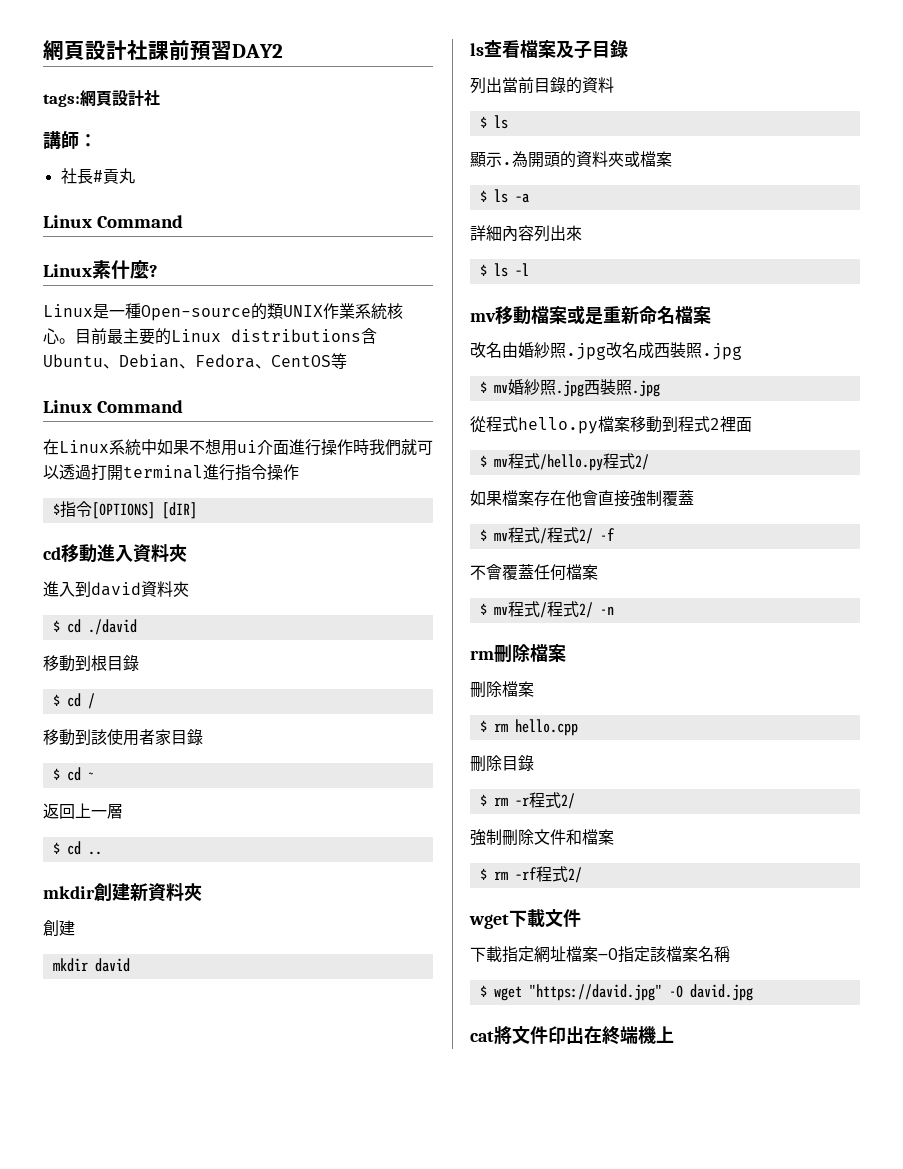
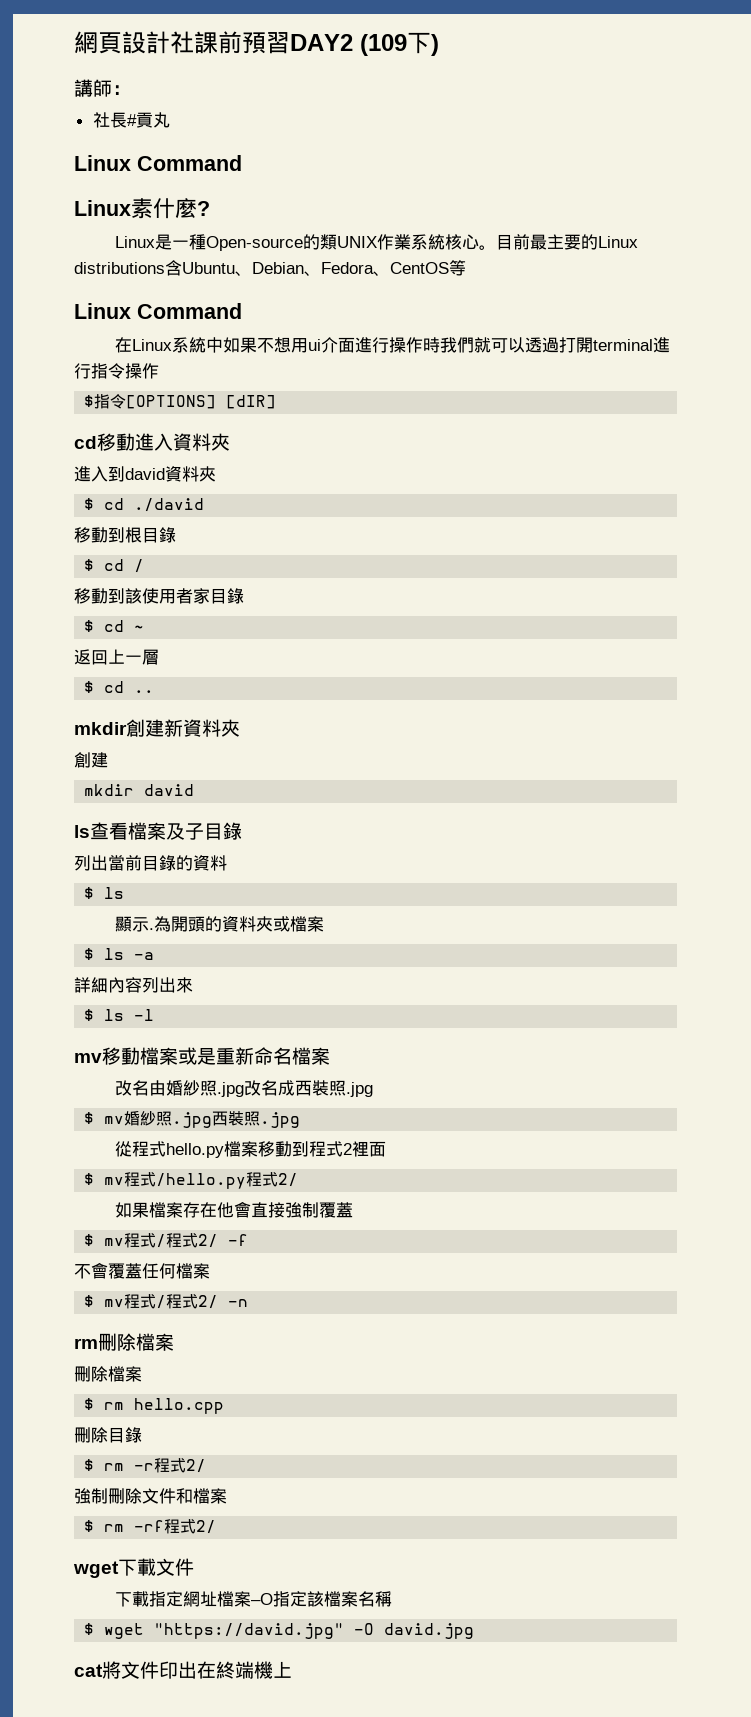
[43,90,160,107] // tags:網頁設計社 -> [360,32,439,56] (109下)

